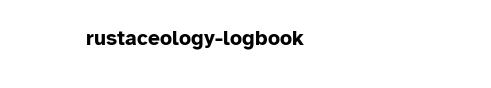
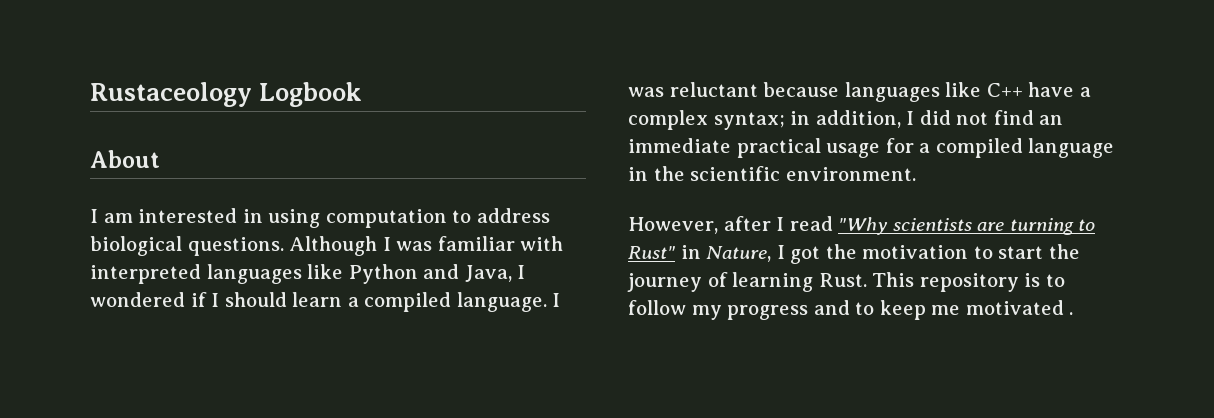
[86,31,304,50] rustaceology-logbook -> [90,82,363,107] [90,150,160,168] [90,208,550,228] [90,236,564,256] [90,264,526,284] [90,292,561,312] [628,82,1091,102] [628,110,1064,130] [628,138,1115,158] [628,166,916,181] [628,216,1096,235] [628,244,1080,264] [627,272,1065,292] [628,300,1074,320] Rustaceology Logbook // About // I am interested in using computation to address biological questions. Although I was familiar with interpreted languages like Python and Java, I wondered if I should learn a compiled language. I was reluctant because languages like C++ have a complex syntax; in addition, I did not find an immediate practical usage for a compiled language in the scientific environment. // However, after I read "Why scientists are turning to Rust" in Nature, I got the motivation to start the journey of learning Rust. This repository is to follow my progress and to keep me motivated .

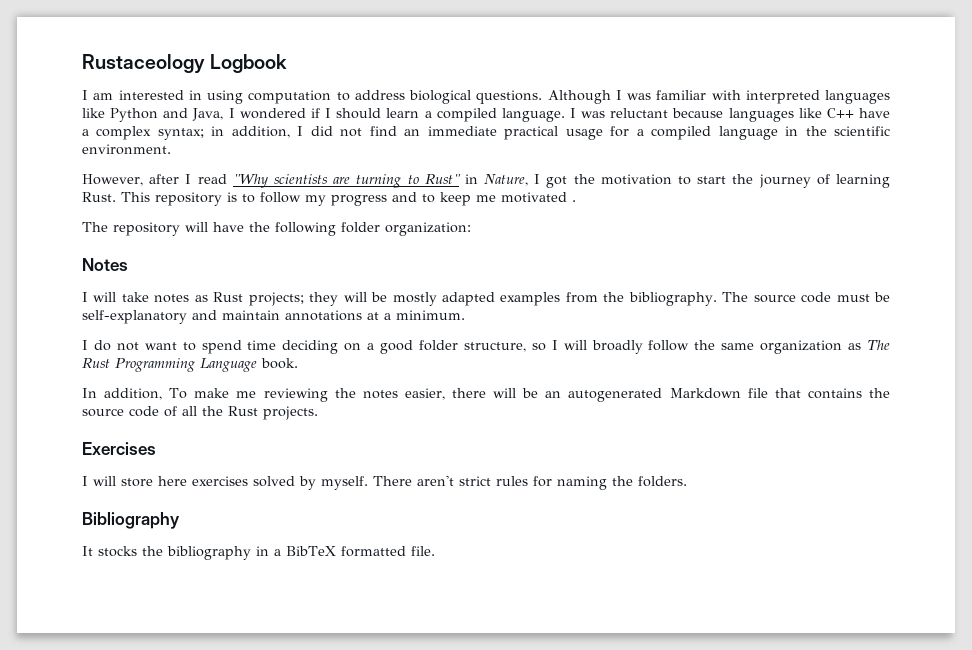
[90,150,160,168] // About -> (288, 63) none
(1074, 313) none -> [82,222,471,236] [82,258,128,271] [82,292,890,306] [82,310,465,324] [82,340,890,354] [82,358,298,372] [82,388,890,402] [82,406,318,420] [82,442,156,455] [82,475,687,490] [82,512,180,529] [82,546,435,560] // The repository will have the following folder organization: // Notes // I will take notes as Rust projects; they will be mostly adapted examples from the bibliography. The source code must be self-explanatory and maintain annotations at a minimum. // I do not want to spend time deciding on a good folder structure, so I will broadly follow the same organization as The Rust Programming Language book. // In addition, To make me reviewing the notes easier, there will be an autogenerated Markdown file that contains the source code of all the Rust projects. // Exercises // I will store here exercises solved by myself. There aren't strict rules for naming the folders. // Bibliography // It stocks the bibliography in a BibTeX formatted file.

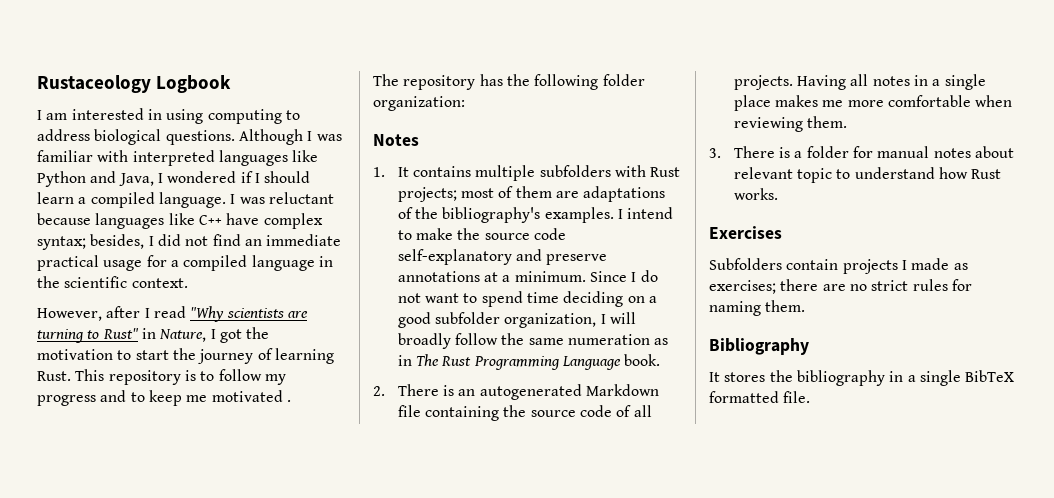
[248,90,332,104] computation -> [207,109,282,124] computing
[82,129,89,136] a -> (260, 219) none
[211,126,290,138] in addition, -> [90,234,145,249] besides,
[82,144,171,155] environment. -> [131,278,188,288] context.
[185,222,244,232] will have -> [479,74,503,86] has
[82,292,890,306] I will take notes as Rust projects; they will be mostly adapted examples from the bibliography. The source code must be -> [373,165,681,181] [397,186,666,202] [397,207,674,223] [397,228,567,240] 1. It contains multiple subfolders with Rust projects; most of them are adaptations of the bibliography's examples. I intend to make the source code
[222,310,280,320] maintain -> [546,254,608,265] preserve
(465, 315) // -> [590,271,628,282] Since
[419,340,546,352] folder structure, so -> [435,312,597,328] subfolder organization,
[760,340,862,354] organization as -> [568,334,669,345] [397,355,412,366] numeration as in
[82,388,539,402] In addition, To make me reviewing the notes easier, there will be -> [373,384,455,396] 2. There is
[774,388,862,399] that contains -> [425,406,500,421] containing
[202,406,318,420] [82,442,156,455] [82,475,454,490] the Rust projects. // Exercises // I will store here exercises solved by myself. There aren't -> [733,74,986,90] [733,95,1013,111] [733,116,848,132] [709,146,1014,158] [733,167,1002,183] [733,188,778,200] [709,226,782,239] [709,258,968,274] [709,279,867,294] projects. Having all notes in a single place makes me more comfortable when reviewing them. // 3. There is a folder for manual notes about relevant topic to understand how Rust works. // Exercises // Subfolders contain projects I made as exercises; there are no
[612,476,687,487] the folders. -> [765,300,806,312] them.
[98,546,137,557] stocks -> [724,372,766,382] stores
(281, 552) none -> [919,370,961,386] single

